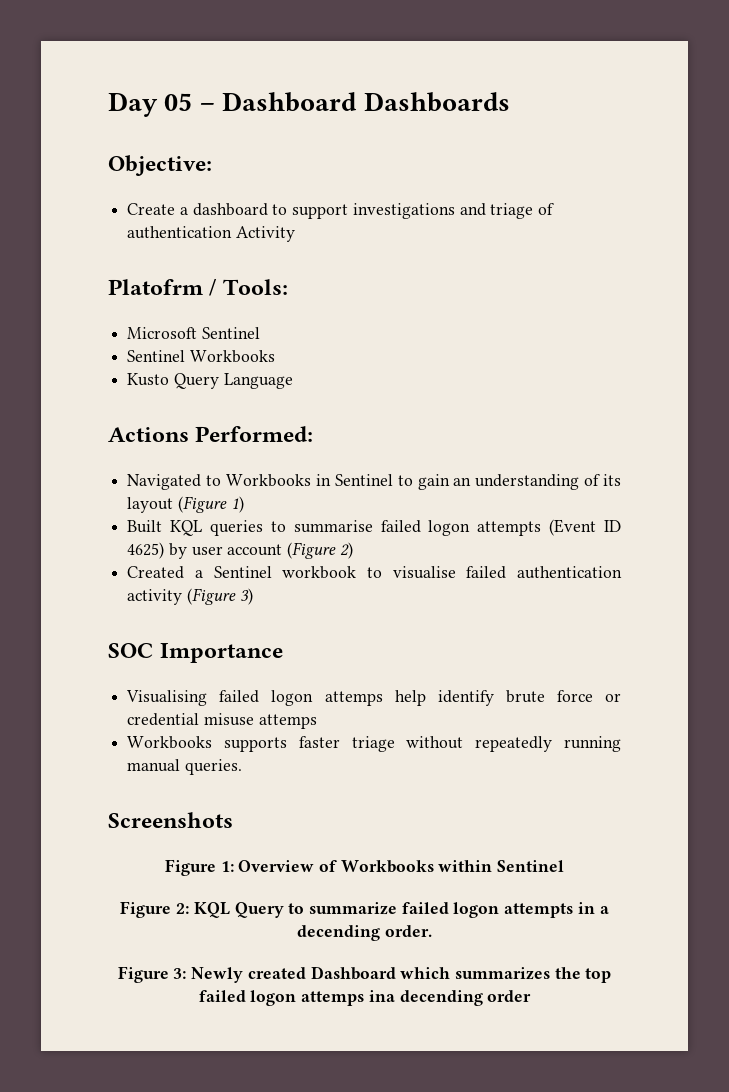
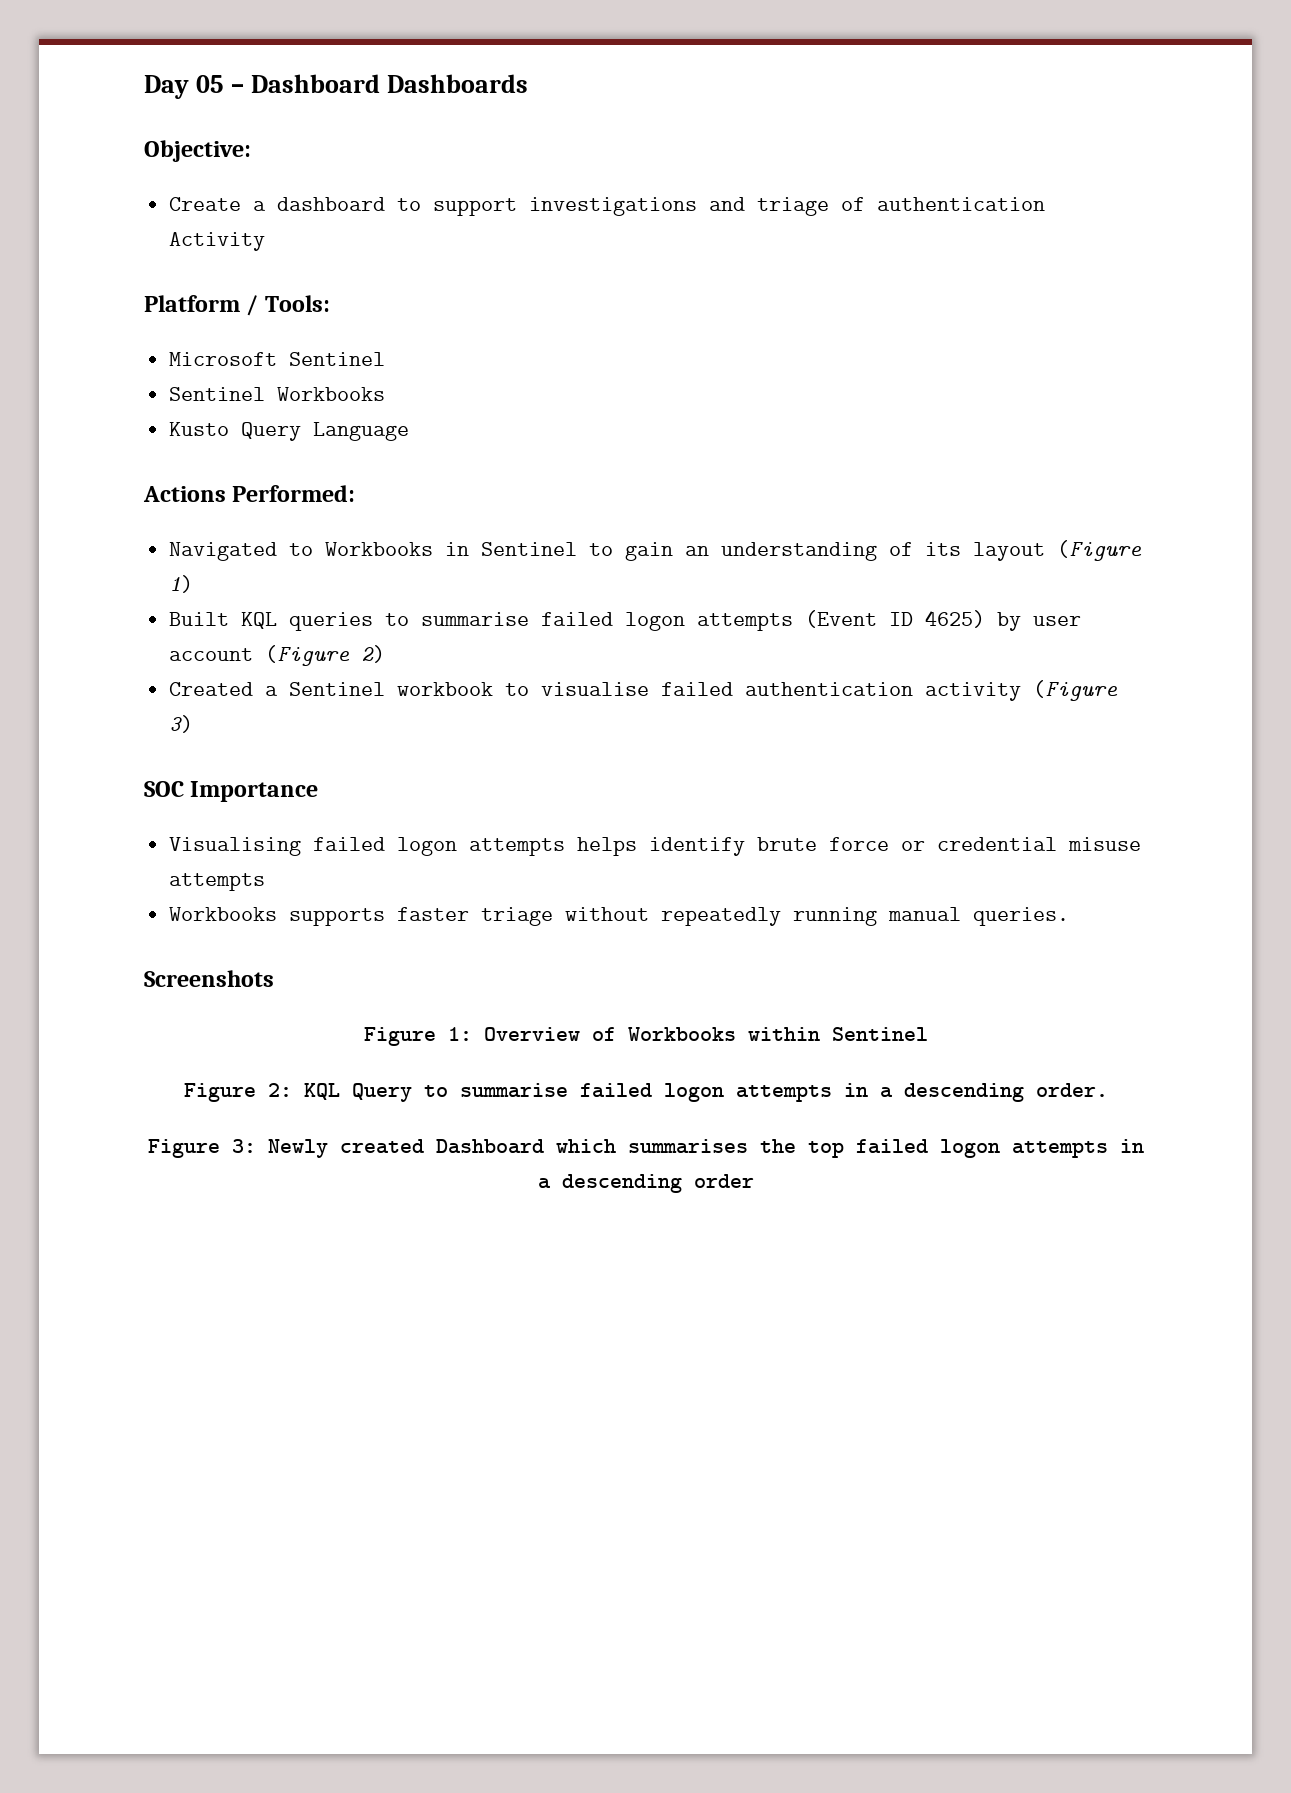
[108,279,203,295] Platofrm -> [144,295,240,312] Platform
[324,690,426,706] attemps help -> [469,837,638,856] attempts helps
[258,714,317,729] attemps -> [169,873,266,891] attempts
[309,902,609,918] [297,925,381,941] summarize failed logon attempts in a decending -> [459,1083,1024,1102] summarise failed logon attempts in a descending
[454,967,550,980] summarizes -> [627,1139,748,1154] summarises
[301,990,483,1006] attemps ina decending -> [1011,1139,1144,1158] [537,1174,682,1193] attempts in a descending

